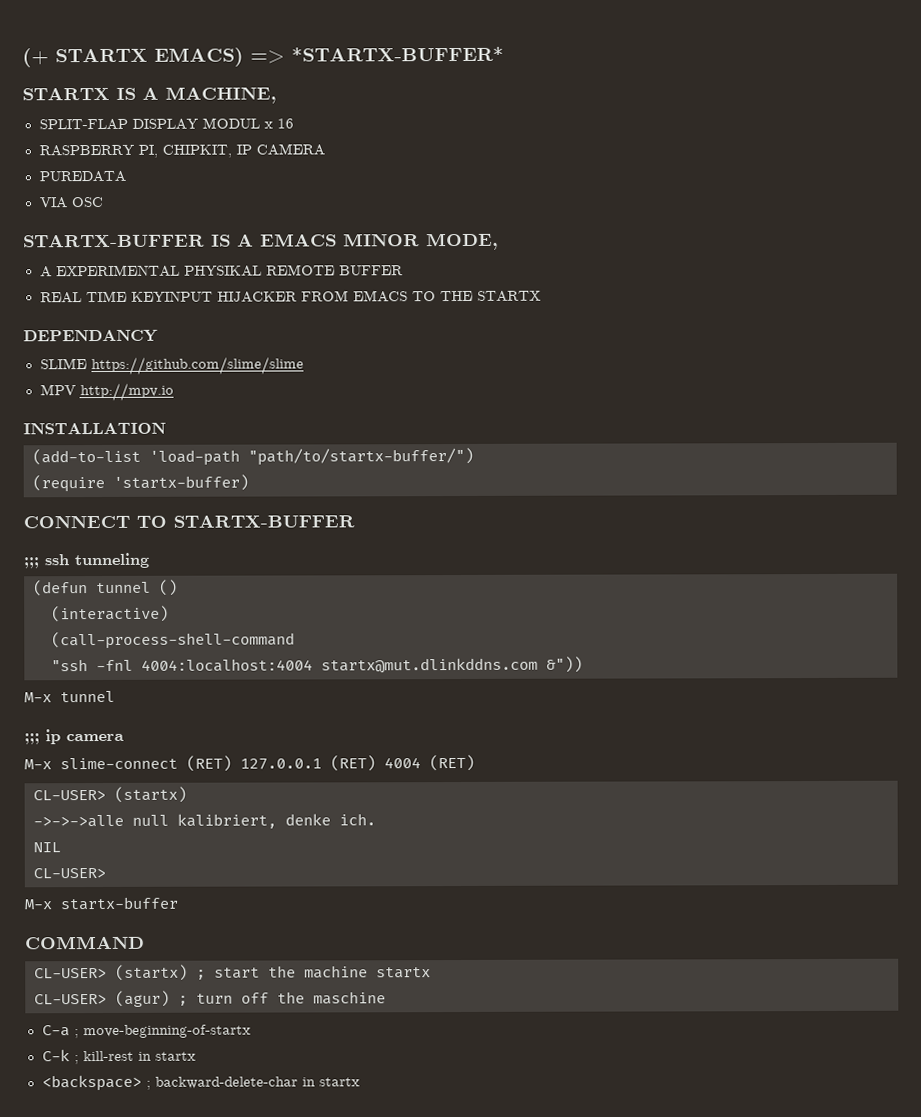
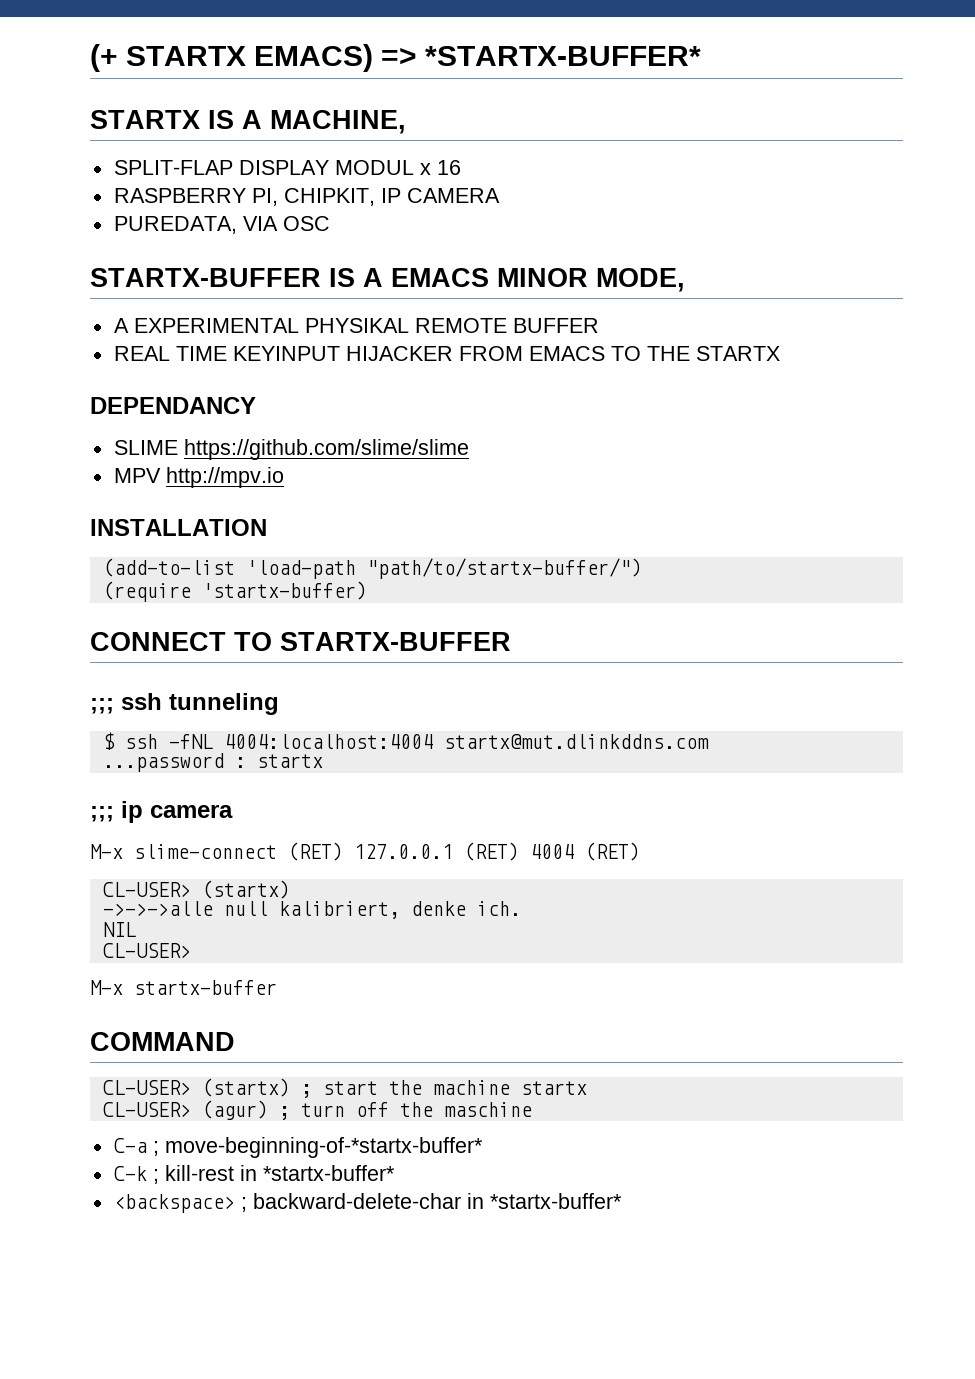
[38,170,126,183] PUREDATA // -> [113,216,237,234] PUREDATA,
[33,579,178,597] [51,605,169,623] [51,631,295,650] [51,659,133,672] (defun tunnel () // (interactive) // (call-process-shell-command // "ssh -fnl -> [102,732,213,750] $ ssh -fNL
[546,656,583,673] [24,690,115,703] &")) // M-x tunnel -> [102,753,323,772] // ...password : startx
[82,1024,251,1039] move-beginning-of-startx -> [164,1137,483,1158] move-beginning-of-*startx-buffer*
[154,1051,196,1061] startx -> [262,1165,395,1181] *startx-buffer*
[318,1077,360,1087] startx -> [489,1193,622,1209] *startx-buffer*

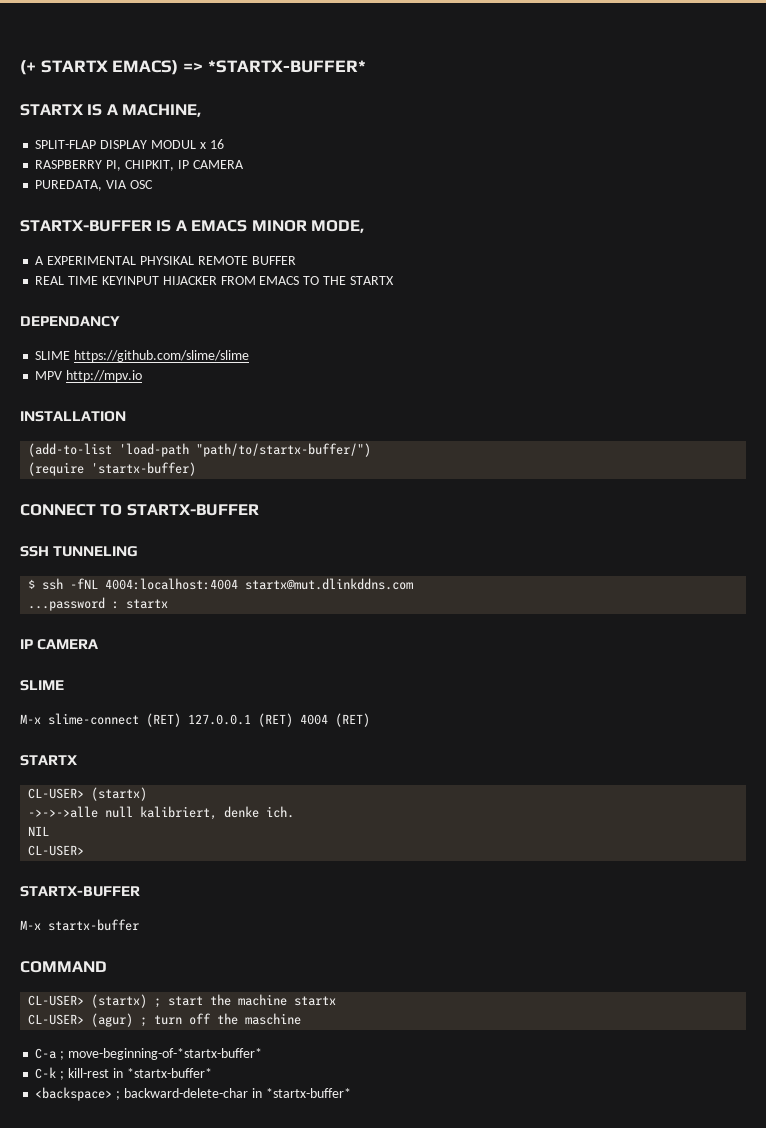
[90,693,279,715] ;;; ssh tunneling -> [20,546,139,557] SSH TUNNELING
[90,801,233,823] ;;; ip camera -> [20,639,99,650] [20,680,64,691] IP CAMERA // SLIME
(640, 851) none -> [20,755,78,766] // STARTX
(191, 950) none -> [20,886,140,897] // STARTX-BUFFER

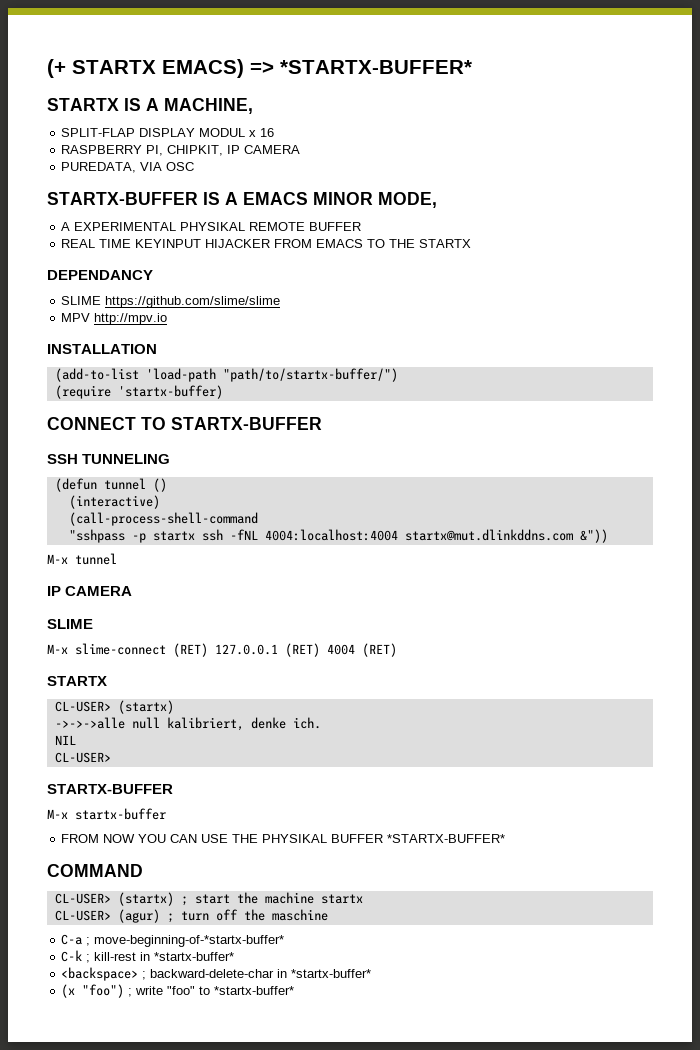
[28,579,36,589] $ -> [54,478,167,492] [68,495,160,509] [68,512,258,526] [68,529,195,543] (defun tunnel () // (interactive) // (call-process-shell-command // "sshpass -p startx
[28,597,169,611] // ...password : startx -> [579,529,608,543] [47,553,117,565] &")) // M-x tunnel
(139, 925) none -> [61,834,506,843] // FROM NOW YOU CAN USE THE PHYSIKAL BUFFER *STARTX-BUFFER*
(351, 1093) none -> [61,984,295,998] // (x "foo") ; write "foo" to *startx-buffer*

